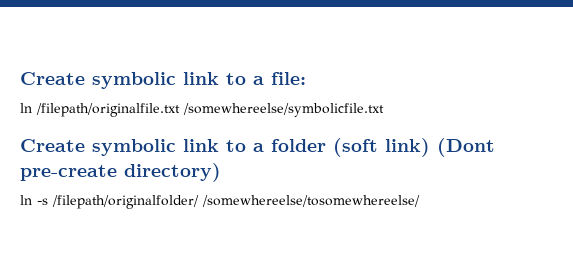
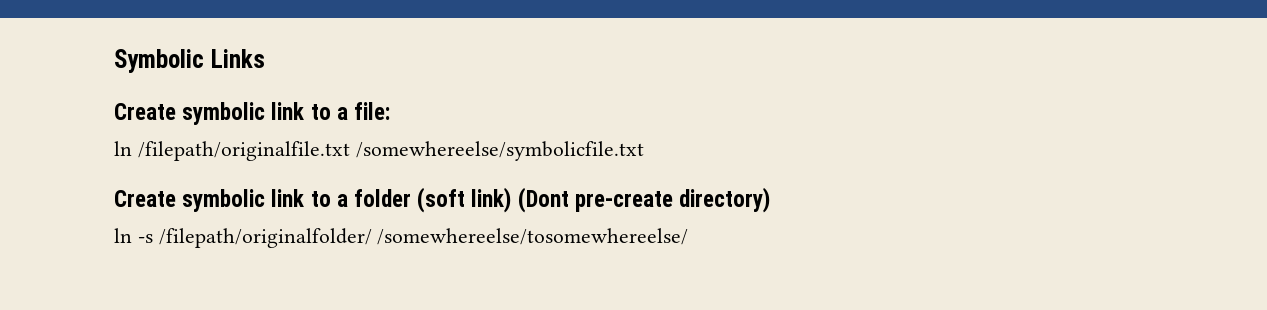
(20, 78) none -> [114,49,265,73] Symbolic Links //

